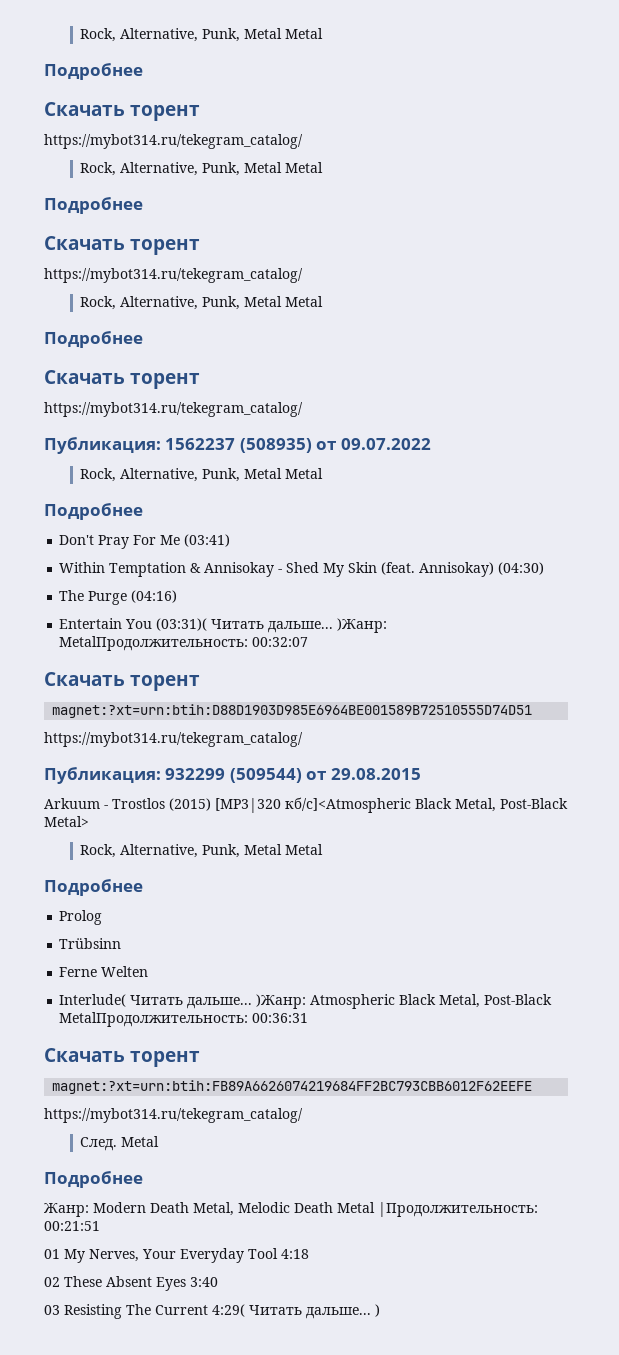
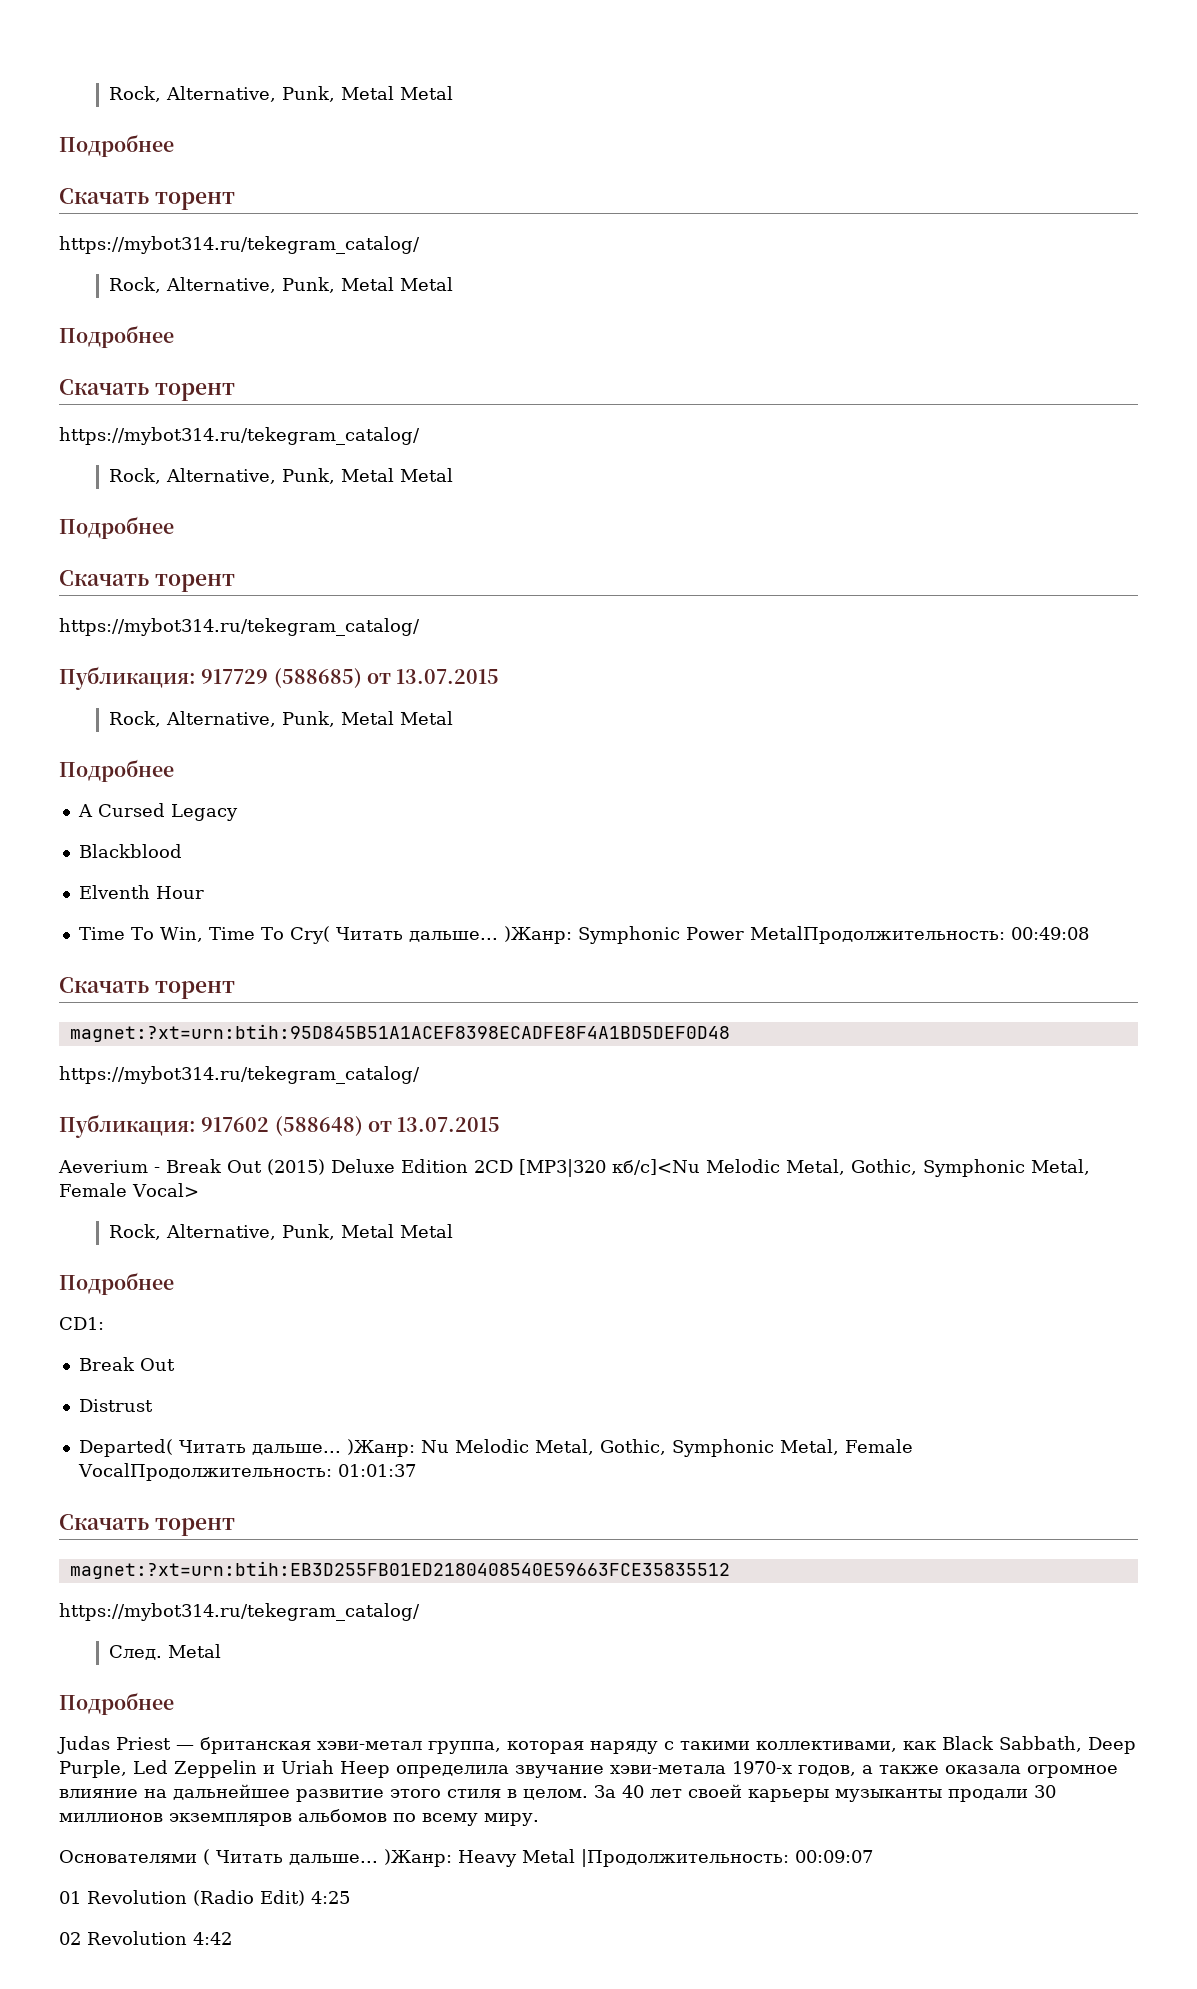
[165,438,431,453] [80,468,324,482] [44,503,143,520] [59,534,231,549] [59,562,545,577] [59,590,178,605] [59,618,388,633] [59,636,309,651] [44,672,201,691] [52,704,533,718] [44,732,303,747] [44,767,421,784] [44,797,568,813] [44,816,89,827] [80,844,324,858] [44,879,143,896] [59,910,103,925] [59,938,122,949] [59,966,149,977] [59,994,553,1009] [59,1012,309,1027] [44,1048,201,1067] [52,1080,533,1094] 1562237 (508935) от 09.07.2022 // Rock, Alternative, Punk, Metal Metal // Подробнее // Don't Pray For Me (03:41) // Within Temptation & Annisokay - Shed My Skin (feat. Annisokay) (04:30) // The Purge (04:16) // Entertain You (03:31)( Читать дальше... )Жанр: MetalПродолжительность: 00:32:07 // Скачать торент // magnet:?xt=urn:btih:D88D1903D985E6964BE001589B72510555D74D51 // https://mybot314.ru/tekegram_catalog/ // Публикация: 932299 (509544) от 29.08.2015 // Arkuum - Trostlos (2015) [MP3|320 кб/с]<Atmospheric Black Metal, Post-Black Metal> // Rock, Alternative, Punk, Metal Metal // Подробнее // Prolog // Trübsinn // Ferne Welten // Interlude( Читать дальше... )Жанр: Atmospheric Black Metal, Post-Black MetalПродолжительность: 00:36:31 // Скачать торент // magnet:?xt=urn:btih:FB89A6626074219684FF2BC793CBB6012F62EEFE -> [201,668,500,688] [109,711,454,727] [59,759,174,782] [77,803,238,821] [78,844,182,858] [78,885,204,899] [78,926,1089,944] [59,977,235,999] [69,1024,730,1042] [59,1066,420,1084] [59,1114,501,1138] [58,1159,1090,1177] [59,1183,199,1197] [109,1224,454,1240] [59,1272,174,1295] [59,1317,104,1330] [78,1357,175,1371] [78,1399,153,1412] [78,1439,913,1457] [77,1463,416,1481] [59,1514,235,1536] [69,1561,730,1579] 917729 (588685) от 13.07.2015 // Rock, Alternative, Punk, Metal Metal // Подробнее // A Cursed Legacy // Blackblood // Elventh Hour // Time To Win, Time To Cry( Читать дальше... )Жанр: Symphonic Power MetalПродолжительность: 00:49:08 // Скачать торент // magnet:?xt=urn:btih:95D845B51A1ACEF8398ECADFE8F4A1BD5DEF0D48 // https://mybot314.ru/tekegram_catalog/ // Публикация: 917602 (588648) от 13.07.2015 // Aeverium - Break Out (2015) Deluxe Edition 2CD [MP3|320 кб/с]<Nu Melodic Metal, Gothic, Symphonic Metal, Female Vocal> // Rock, Alternative, Punk, Metal Metal // Подробнее // CD1: // Break Out // Distrust // Departed( Читать дальше... )Жанр: Nu Melodic Metal, Gothic, Symphonic Metal, Female VocalПродолжительность: 01:01:37 // Скачать торент // magnet:?xt=urn:btih:EB3D255FB01ED2180408540E59663FCE35835512
[44,1202,333,1217] Жанр: Modern Death Metal, Melodic Death -> [57,1736,1136,1754] [59,1760,1118,1778] [59,1784,1056,1802] [59,1809,539,1826] [59,1849,517,1867] Judas Priest — британская хэви-метал группа, которая наряду с такими коллективами, как Black Sabbath, Deep Purple, Led Zeppelin и Uriah Heep определила звучание хэви-метала 1970-х годов, а также оказала огромное влияние на дальнейшее развитие этого стиля в целом. За 40 лет своей карьеры музыканты продали 30 миллионов экземпляров альбомов по всему миру. // Основателями ( Читать дальше... )Жанр: Heavy
[44,1221,100,1231] 00:21:51 -> [795,1850,873,1863] 00:09:07
[64,1248,309,1263] [44,1276,218,1291] [44,1304,380,1319] My Nerves, Your Everyday Tool 4:18 // 02 These Absent Eyes 3:40 // 03 Resisting The Current 4:29( Читать дальше... ) -> [87,1890,350,1906] [59,1931,232,1945] Revolution (Radio Edit) 4:25 // 02 Revolution 4:42

